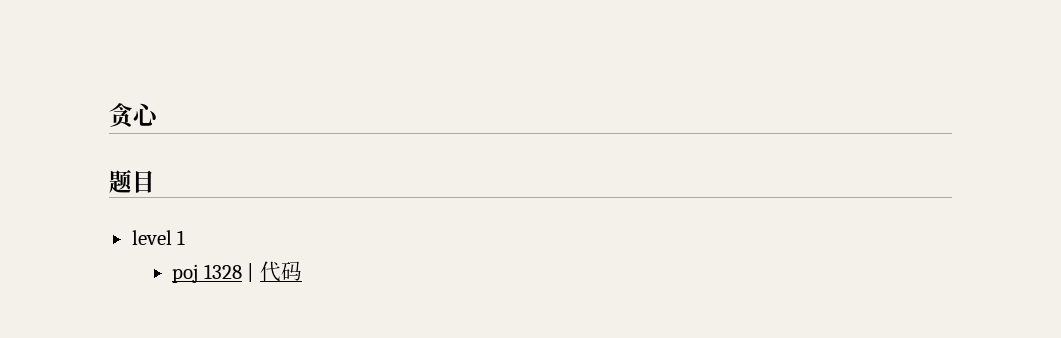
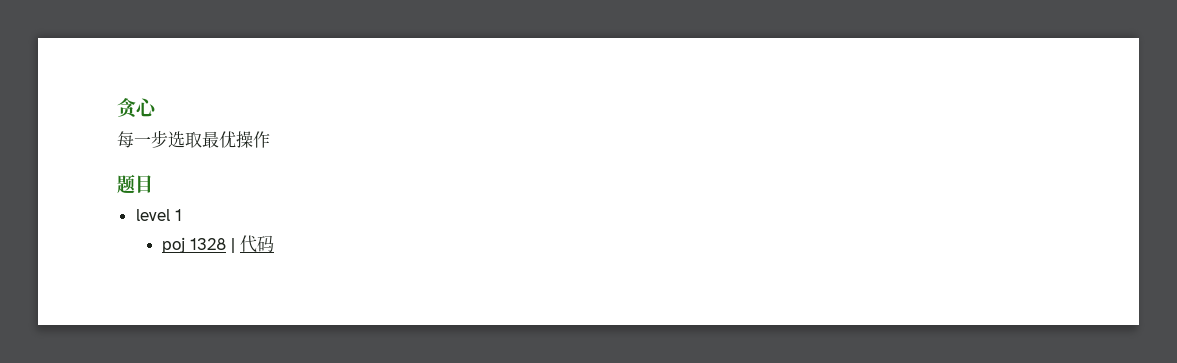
(160, 114) none -> [117,130,270,148] // 每一步选取最优操作

